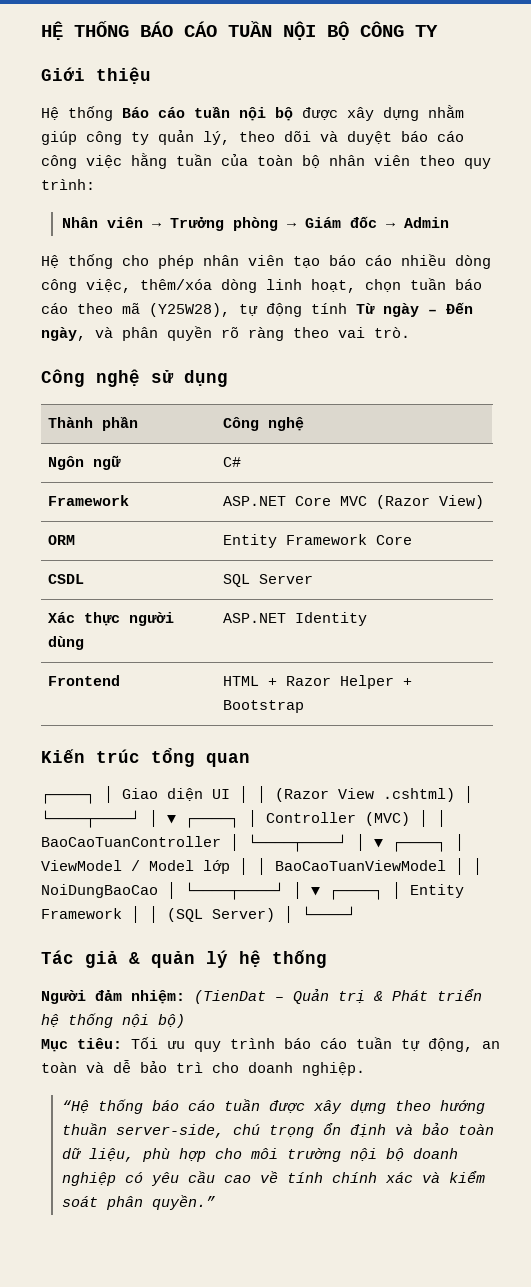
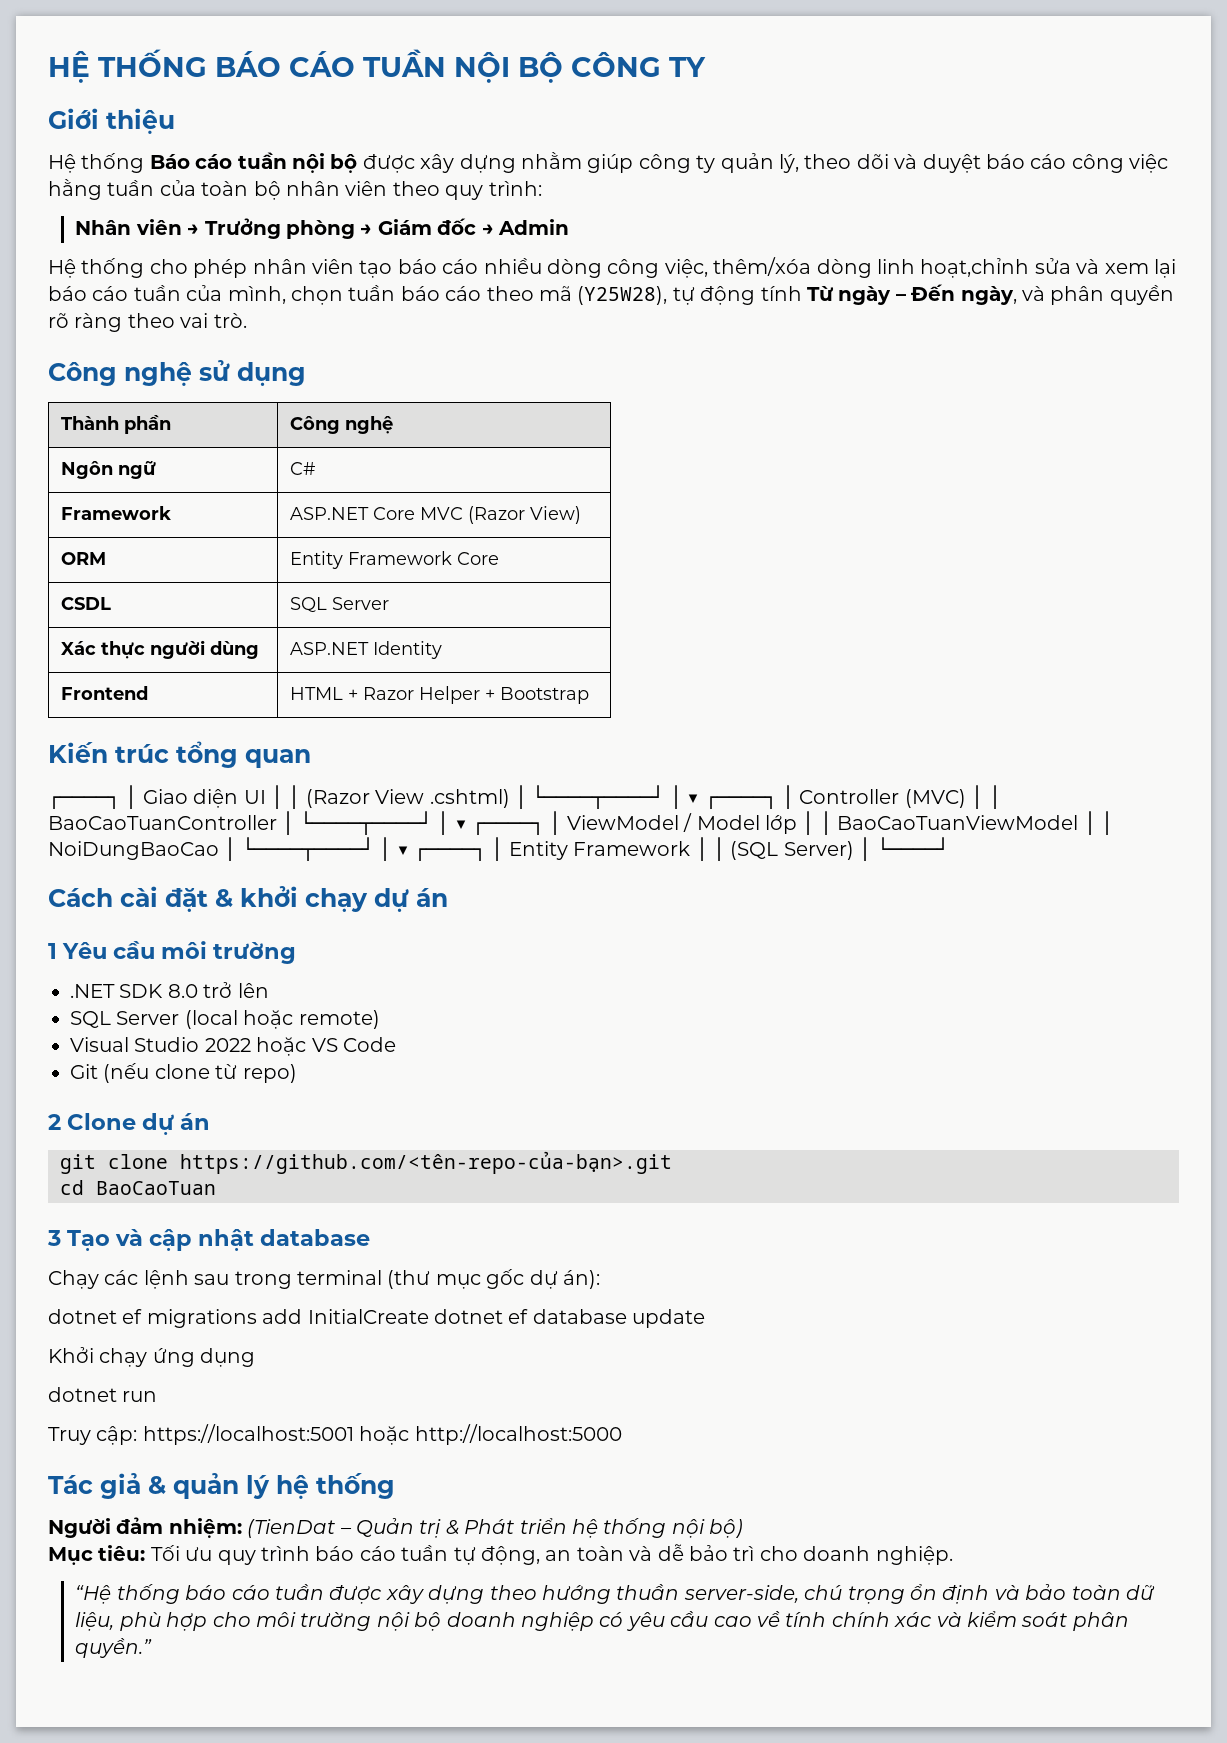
[311,279,356,293] hoạt, -> [920,258,1176,278] [48,285,286,304] hoạt,chỉnh sửa và xem lại báo cáo tuần của mình,
(356, 912) none -> [48,886,448,912] [48,941,297,964] [70,982,269,998] [70,1010,380,1029] [70,1037,396,1056] [70,1063,297,1083] [48,1113,211,1135] [60,1151,672,1174] [60,1180,216,1195] [47,1229,371,1251] [48,1269,600,1289] [48,1309,706,1328] [48,1347,256,1367] [48,1387,158,1402] [48,1424,622,1445] // Cách cài đặt & khởi chạy dự án // 1 Yêu cầu môi trường // .NET SDK 8.0 trở lên // SQL Server (local hoặc remote) // Visual Studio 2022 hoặc VS Code // Git (nếu clone từ repo) // 2 Clone dự án // git clone https://github.com/<tên-repo-của-bạn>.git // cd BaoCaoTuan // 3 Tạo và cập nhật database // Chạy các lệnh sau trong terminal (thư mục gốc dự án): // dotnet ef migrations add InitialCreate dotnet ef database update // Khởi chạy ứng dụng // dotnet run // Truy cập: https://localhost:5001 hoặc http://localhost:5000

